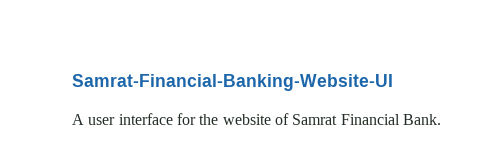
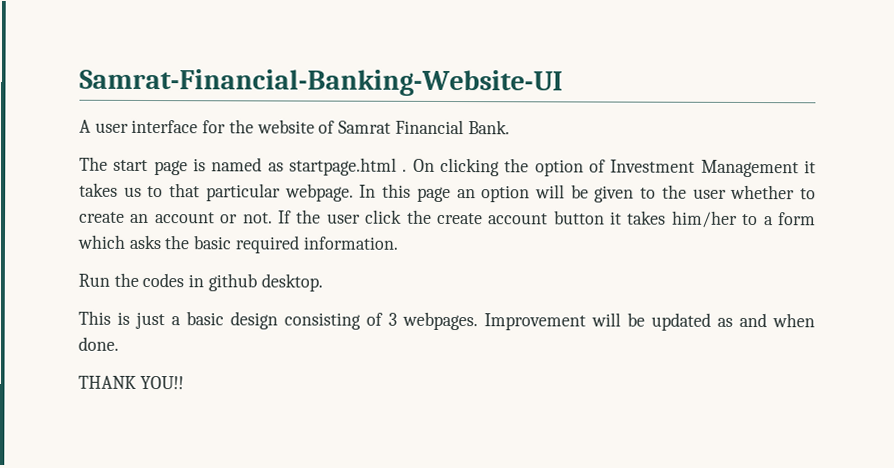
(441, 119) none -> [79,156,816,178] [79,182,816,203] [79,209,817,228] [77,234,398,254] [78,272,323,292] [78,310,815,331] [78,336,119,351] [78,375,184,390] // The start page is named as startpage.html . On clicking the option of Investment Management it takes us to that particular webpage. In this page an option will be given to the user whether to create an account or not. If the user click the create account button it takes him/her to a form which asks the basic required information. // Run the codes in github desktop. // This is just a basic design consisting of 3 webpages. Improvement will be updated as and when done. // THANK YOU!!

